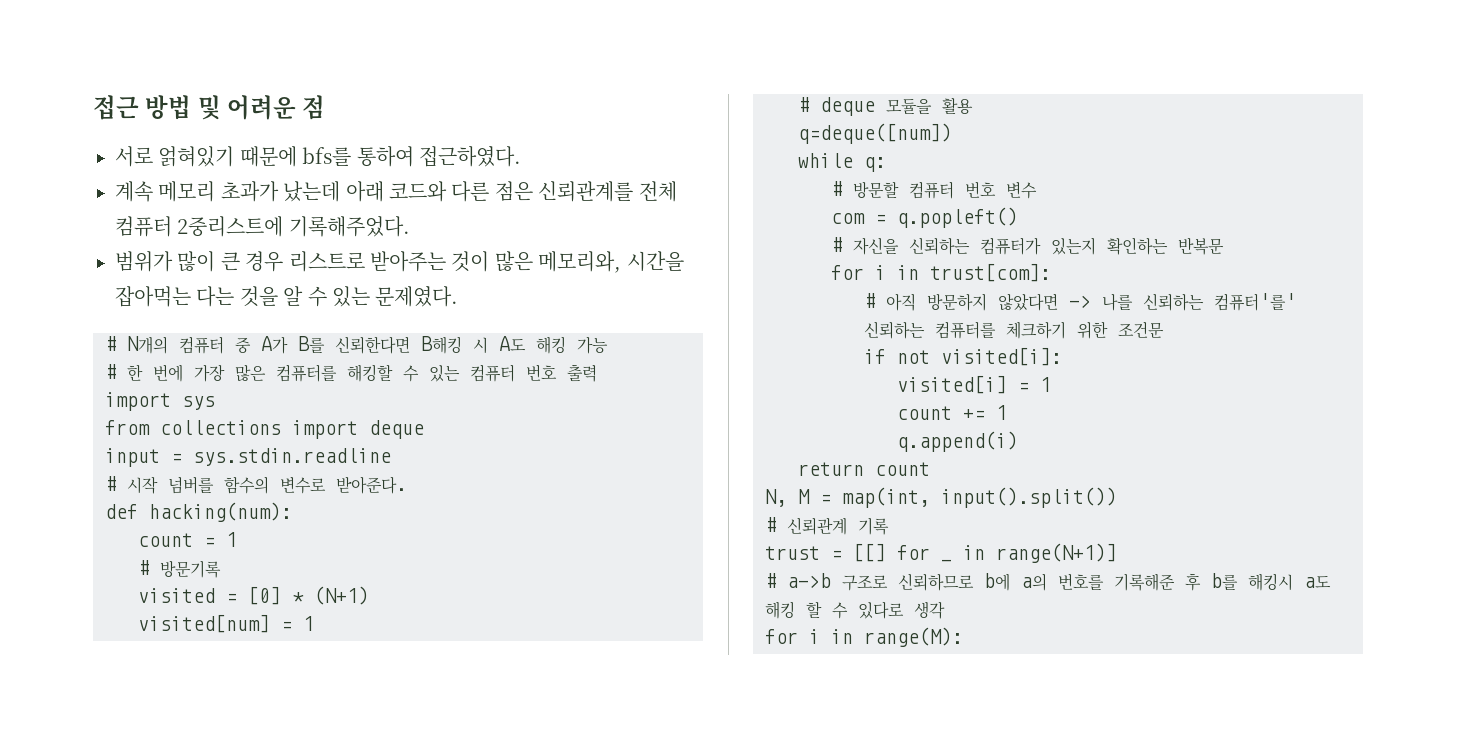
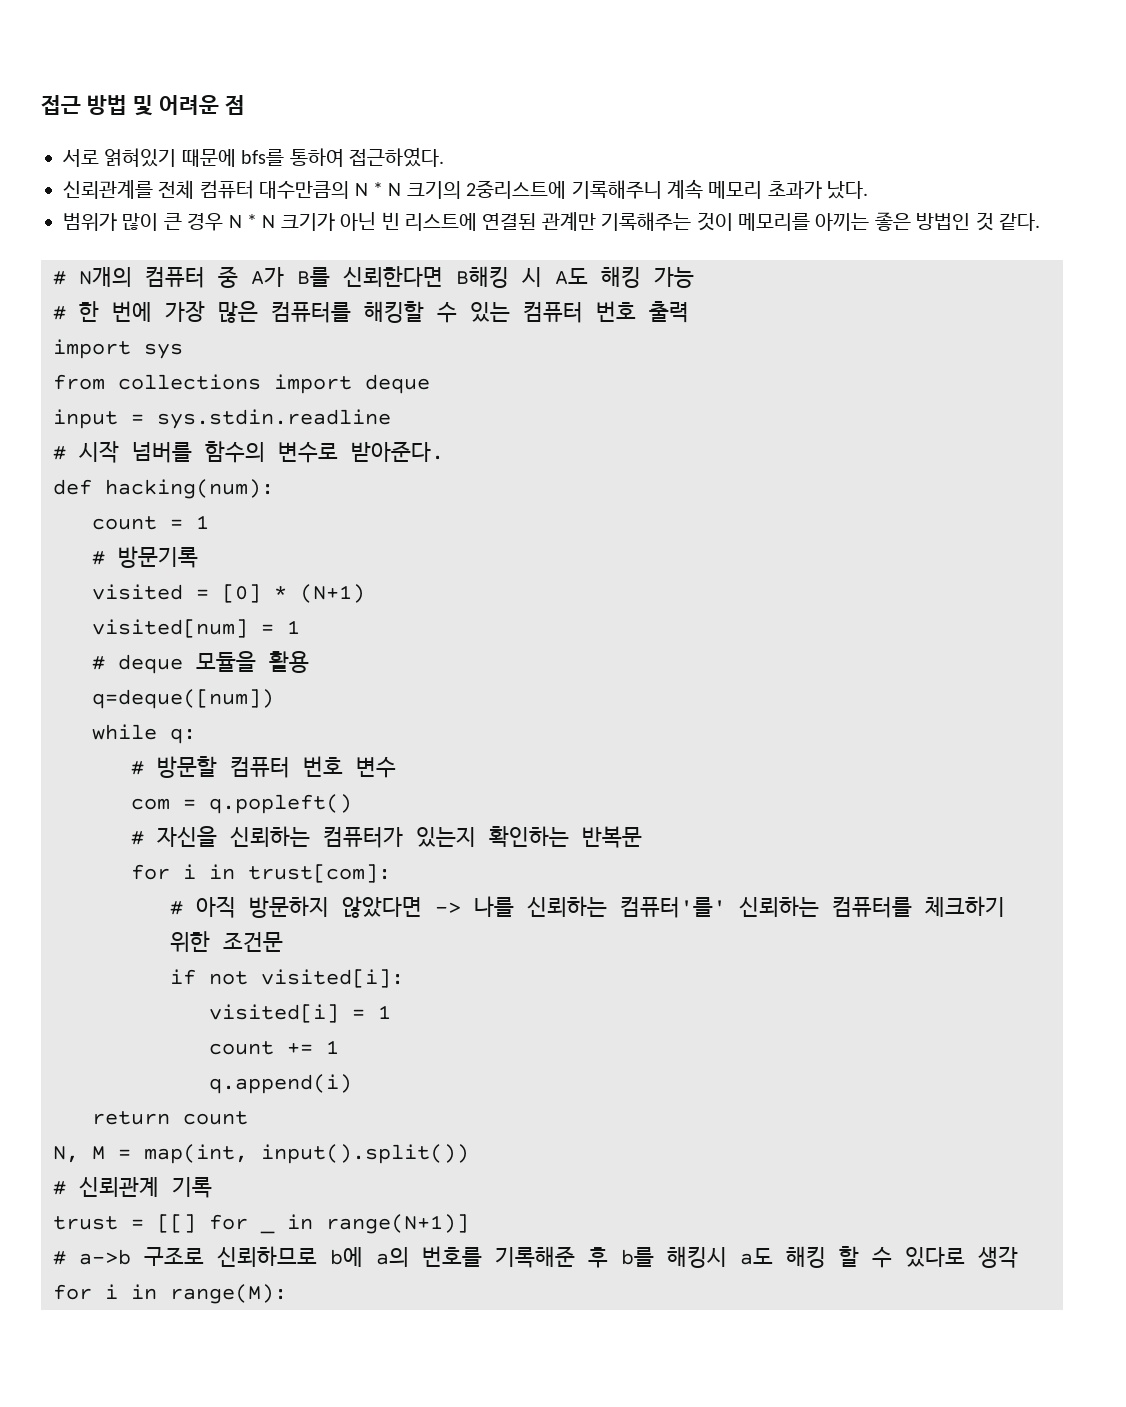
[115,181,677,202] [115,216,410,237] [115,251,684,273] [115,286,459,307] 계속 메모리 초과가 났는데 아래 코드와 다른 점은 신뢰관계를 전체 컴퓨터 2중리스트에 기록해주었다. // 범위가 많이 큰 경우 리스트로 받아주는 것이 많은 메모리와, 시간을 잡아먹는 다는 것을 알 수 있는 문제였다. -> [63,179,869,199] [63,212,1040,231] 신뢰관계를 전체 컴퓨터 대수만큼의 N * N 크기의 2중리스트에 기록해주니 계속 메모리 초과가 났다. // 범위가 많이 큰 경우 N * N 크기가 아닌 빈 리스트에 연결된 관계만 기록해주는 것이 메모리를 아끼는 좋은 방법인 것 같다.

